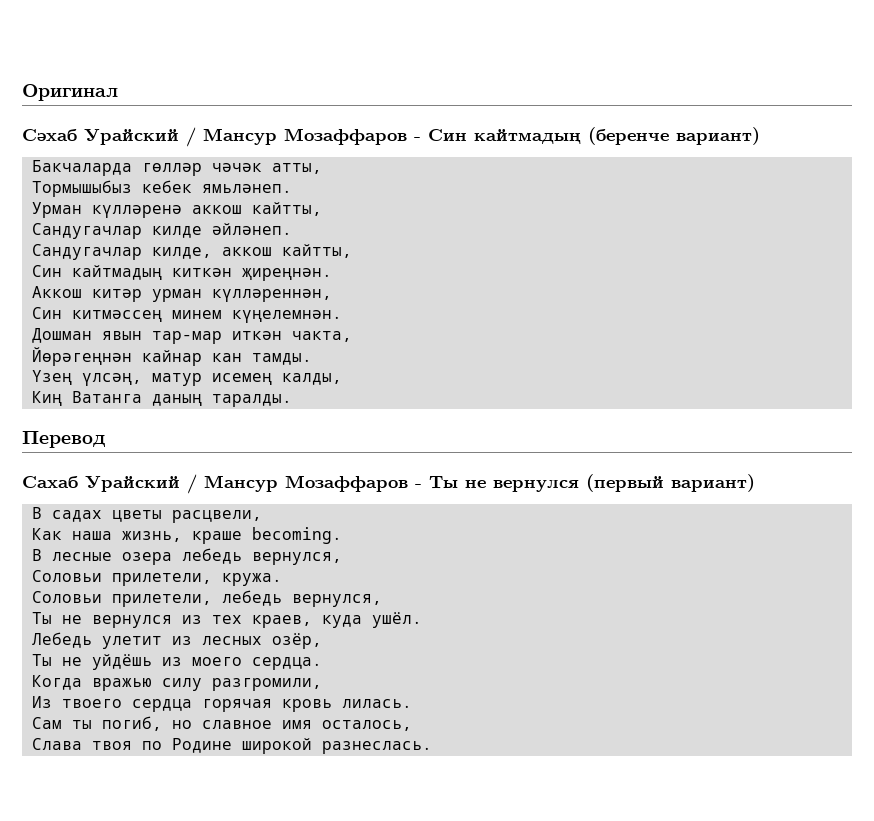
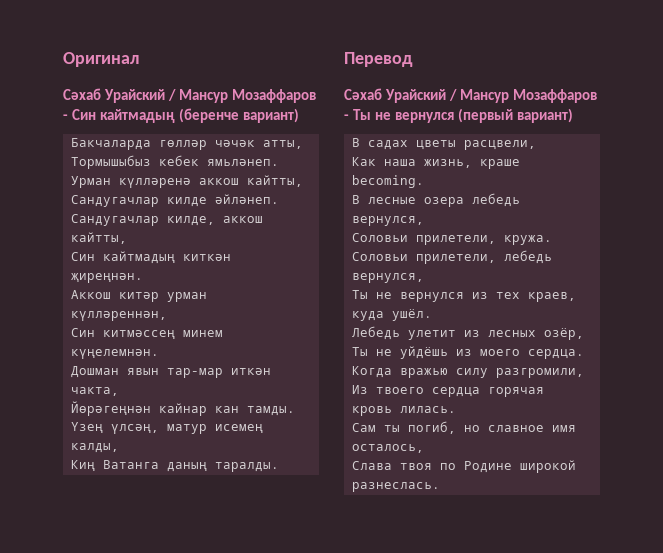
[22,476,78,488] Сахаб -> [344,88,382,100] Сәхаб

